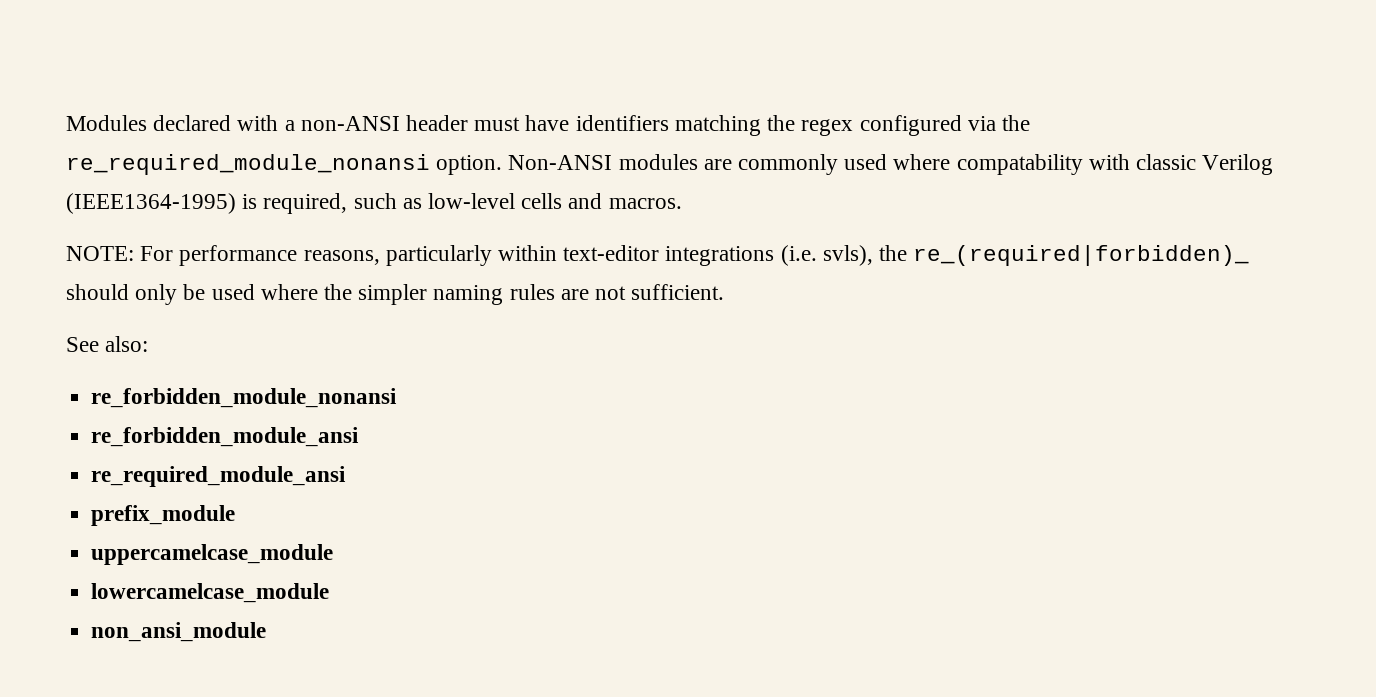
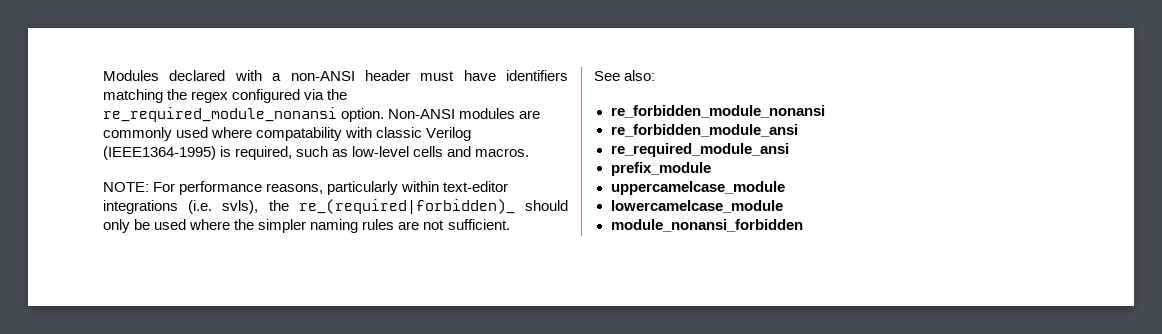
[91,622,267,642] non_ansi_module -> [610,219,803,232] module_nonansi_forbidden

